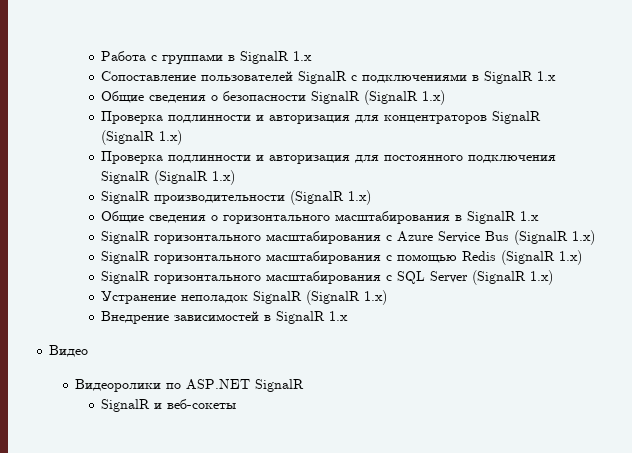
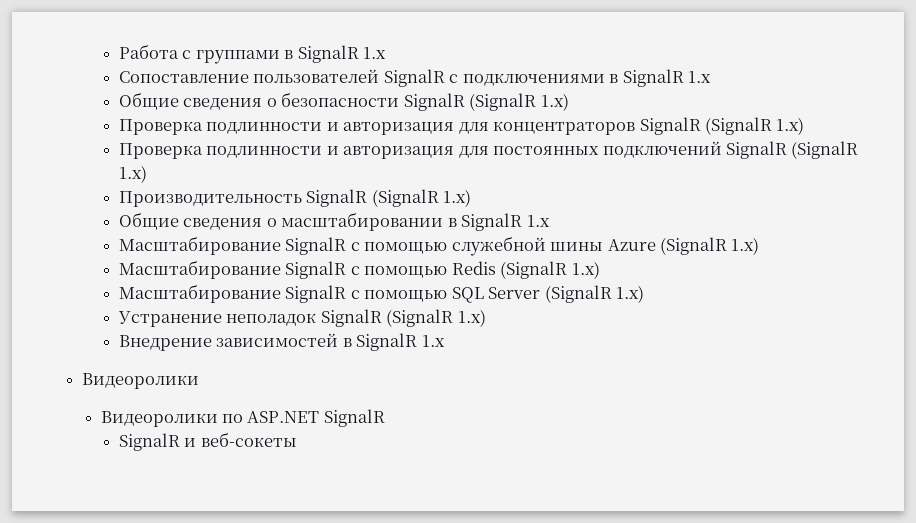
[384,155,557,163] [101,170,236,185] [101,191,286,204] постоянного подключения SignalR (SignalR 1.x) // SignalR производительности -> [493,141,859,159] [118,165,147,183] [118,189,368,207] постоянных подключений SignalR (SignalR 1.x) // Производительность SignalR
[223,211,540,224] [101,230,596,245] [101,251,382,264] горизонтального масштабирования в SignalR 1.x // SignalR горизонтального масштабирования с Azure Service Bus (SignalR 1.x) // SignalR горизонтального масштабирования -> [281,212,550,231] [118,236,760,256] [118,260,347,279] масштабировании в SignalR 1.x // Масштабирование SignalR с помощью служебной шины Azure (SignalR 1.x) // Масштабирование SignalR
[101,271,393,284] SignalR горизонтального масштабирования с -> [118,284,448,303] Масштабирование SignalR с помощью
[49,345,89,357] Видео -> [82,373,200,389] Видеоролики

